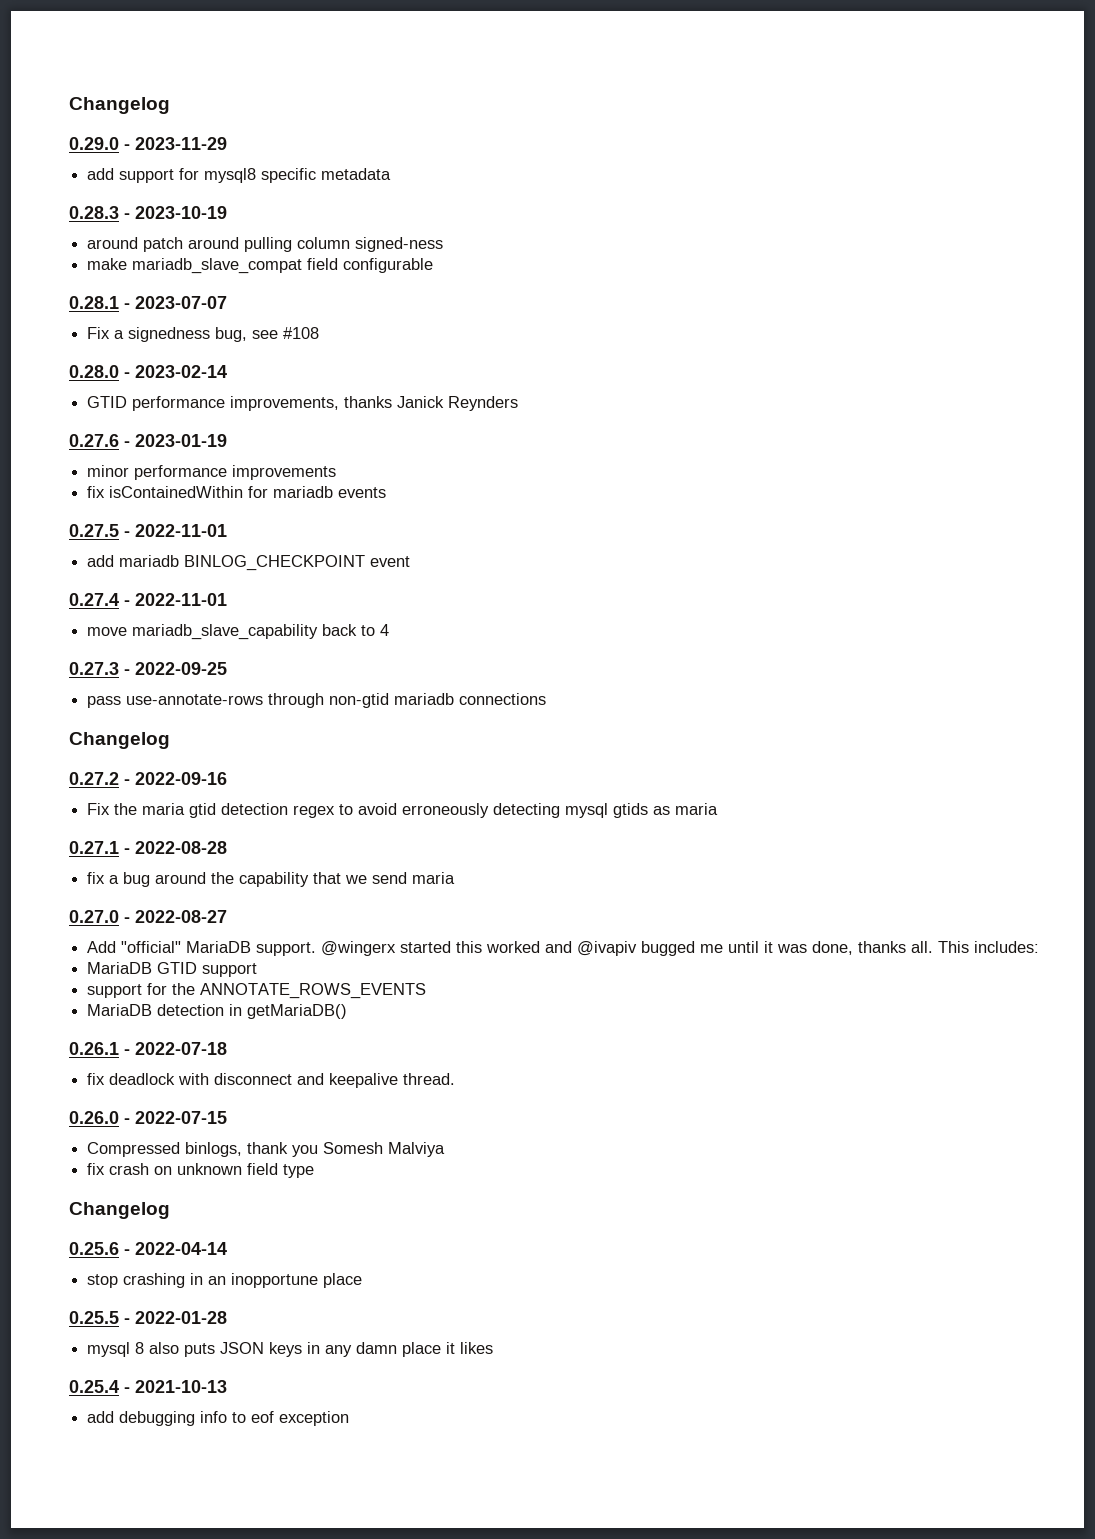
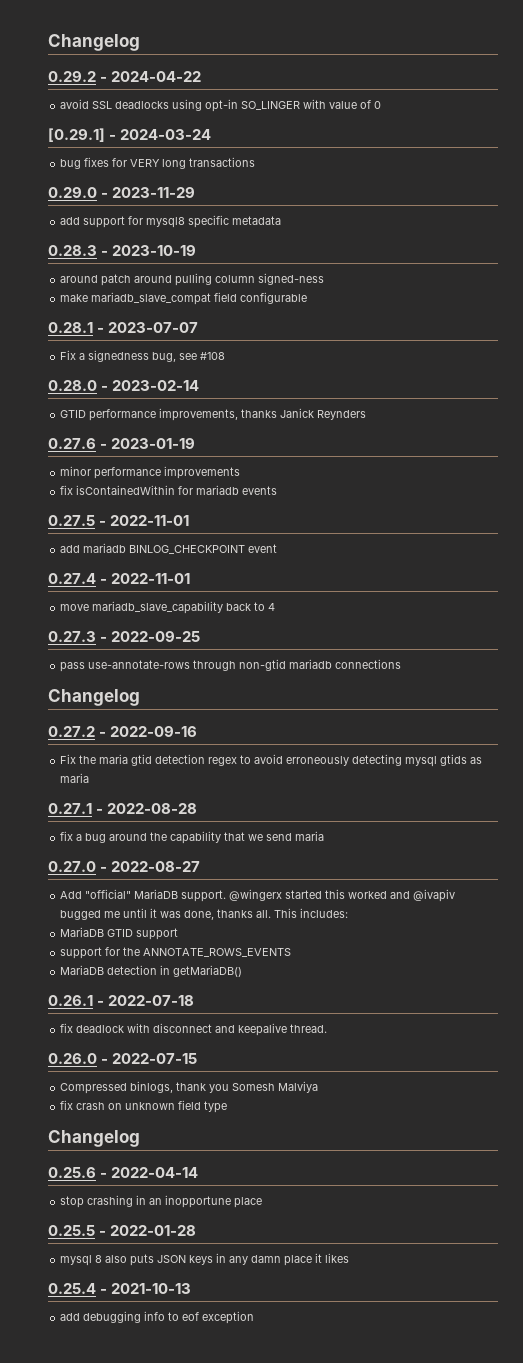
[69,97,170,114] Changelog -> [48,34,140,51] [48,71,202,82] [60,99,382,112] [48,128,212,142] [60,157,256,169] Changelog // 0.29.2 - 2024-04-22 // avoid SSL deadlocks using opt-in SO_LINGER with value of 0 // [0.29.1] - 2024-03-24 // bug fixes for VERY long transactions

